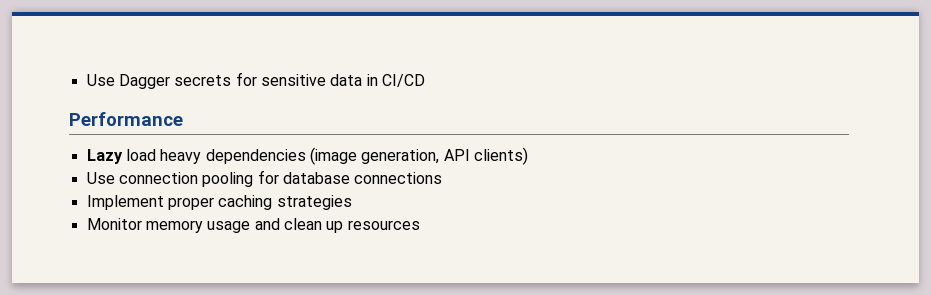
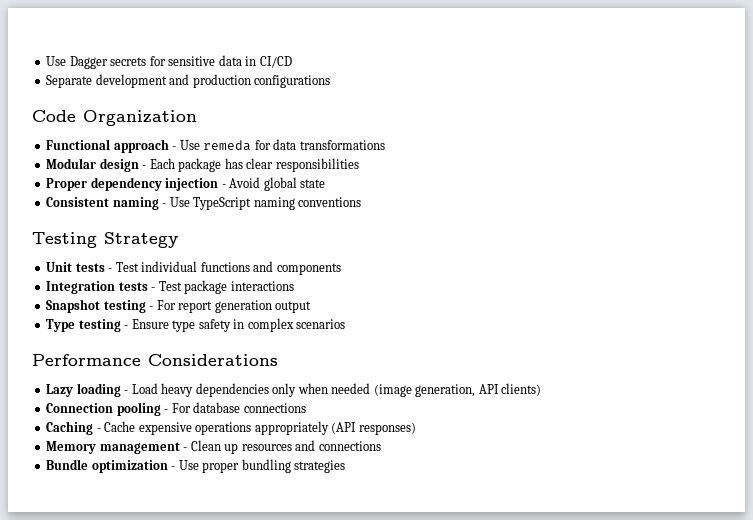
(425, 80) none -> [46,74,331,88] [32,110,197,126] [46,139,385,153] [46,158,359,172] [46,177,326,191] [46,197,362,210] [32,232,178,248] [46,261,341,275] [46,280,294,294] [46,299,312,313] [46,318,346,332] // Separate development and production configurations // Code Organization // Functional approach - Use remeda for data transformations // Modular design - Each package has clear responsibilities // Proper dependency injection - Avoid global state // Consistent naming - Use TypeScript naming conventions // Testing Strategy // Unit tests - Test individual functions and components // Integration tests - Test package interactions // Snapshot testing - For report generation output // Type testing - Ensure type safety in complex scenarios
(183, 119) none -> [148,354,278,366] Considerations
[125,147,528,165] [86,170,443,187] [86,195,352,210] [86,218,420,233] load heavy dependencies (image generation, API clients) // Use connection pooling for database connections // Implement proper caching strategies // Monitor memory usage and clean up resources -> [76,383,542,397] [46,402,306,416] [46,421,416,435] [46,440,381,454] [46,459,346,473] loading - Load heavy dependencies only when needed (image generation, API clients) // Connection pooling - For database connections // Caching - Cache expensive operations appropriately (API responses) // Memory management - Clean up resources and connections // Bundle optimization - Use proper bundling strategies

